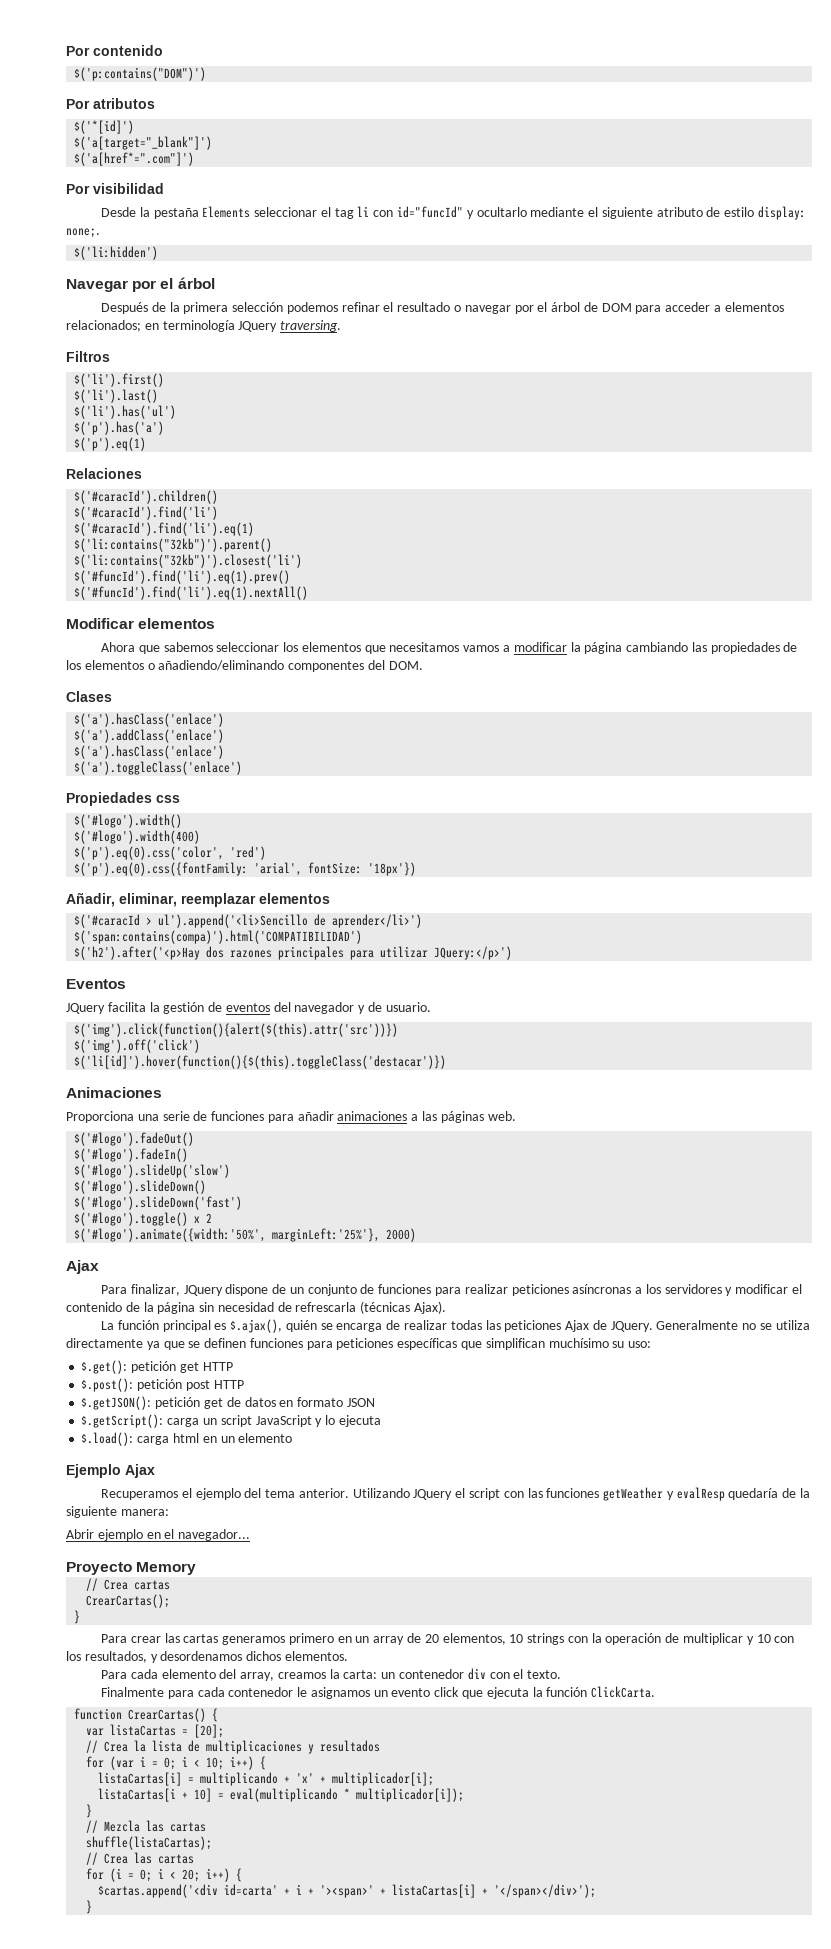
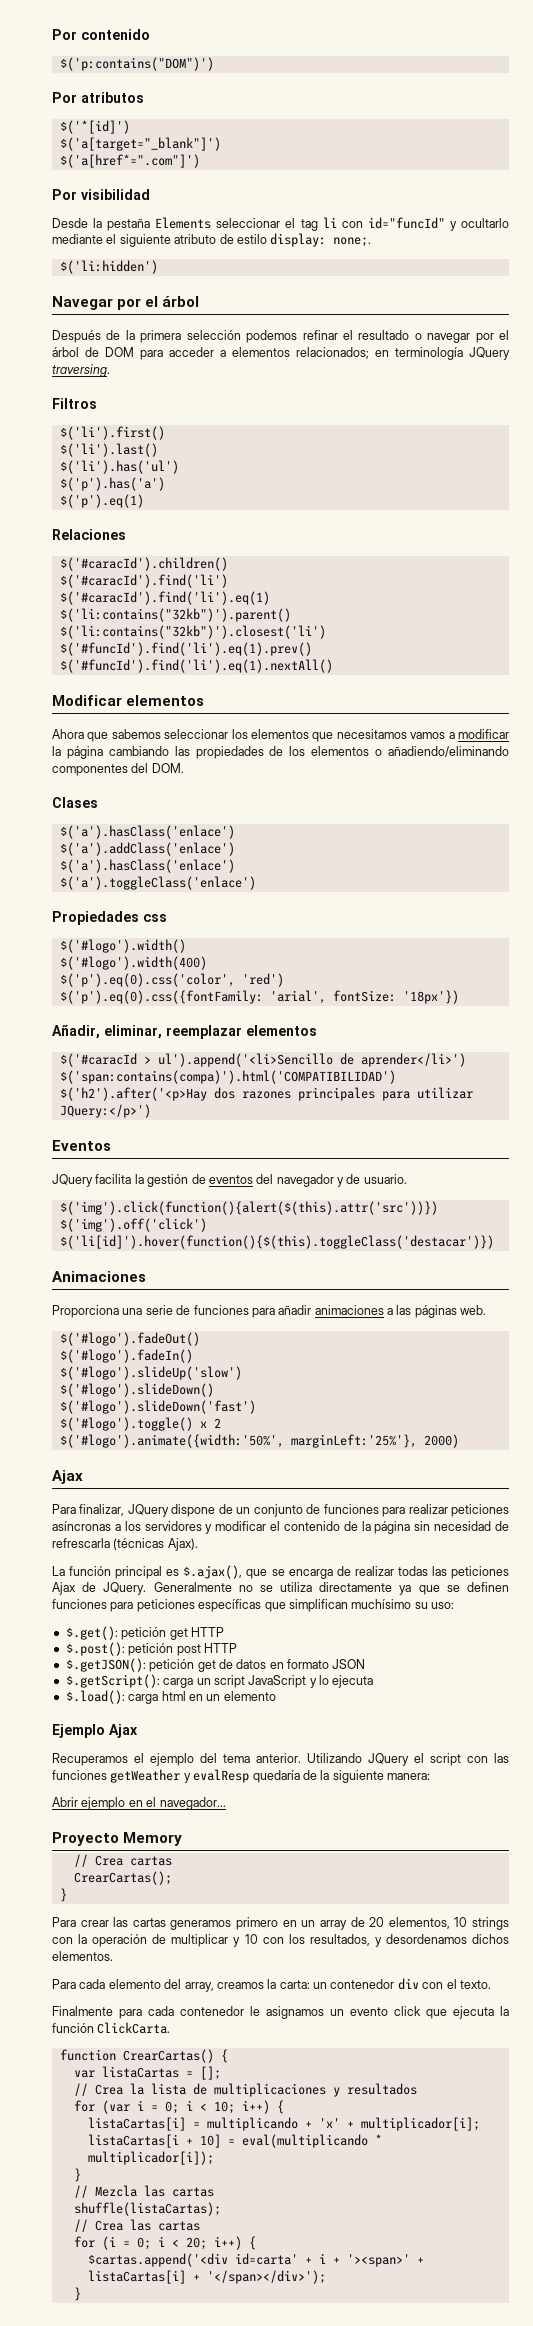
[285,1320,317,1332] quién -> [246,1569,268,1579] que
[194,1724,225,1738] [20]; -> [199,2066,221,2080] [];

